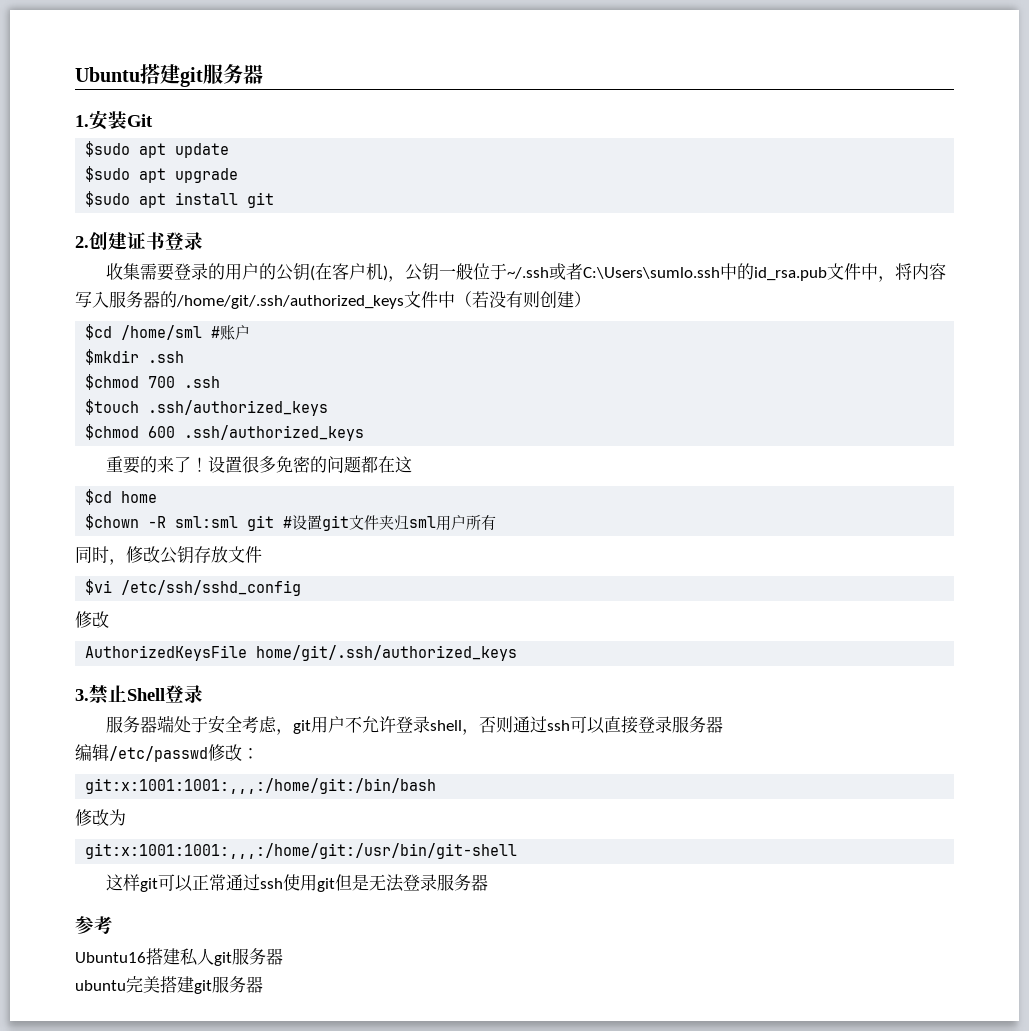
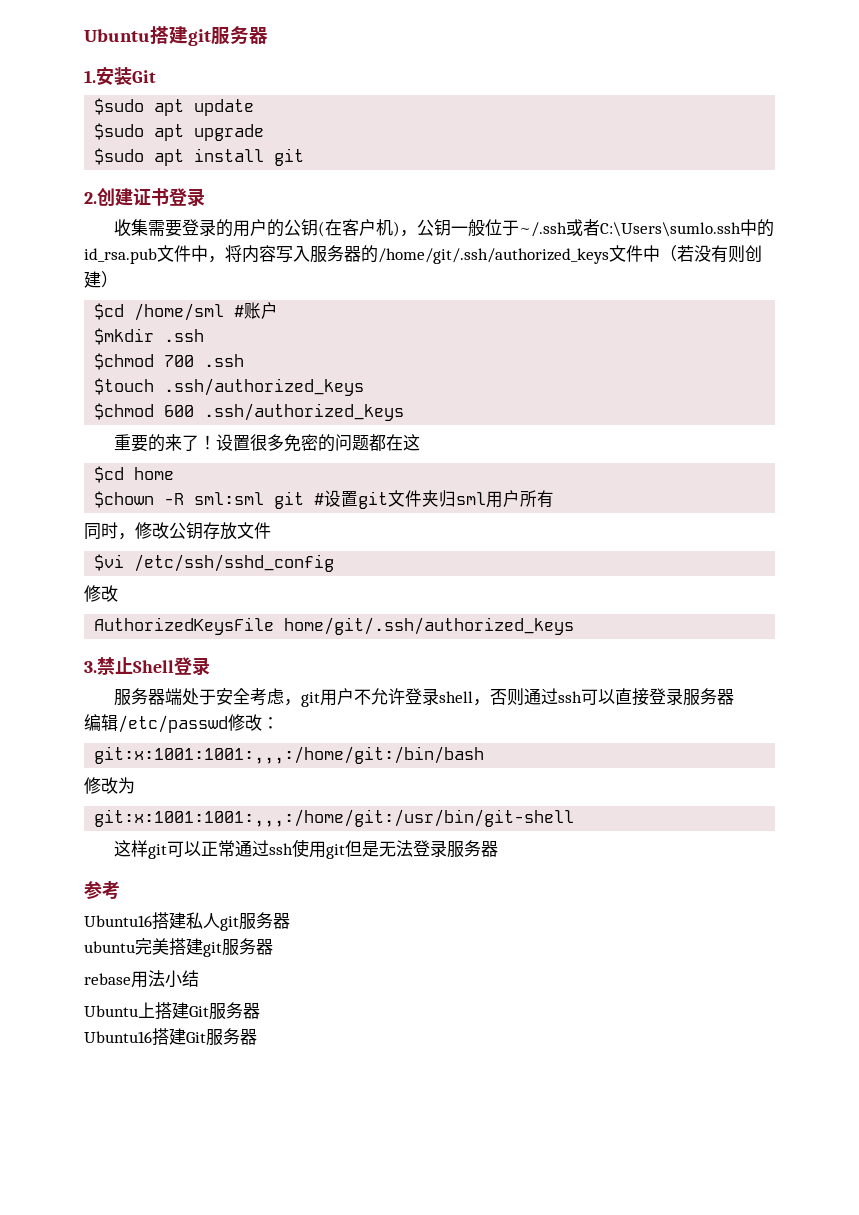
(263, 984) none -> [84,970,199,988] [84,1002,260,1020] [84,1028,257,1046] // rebase用法小结 // Ubuntu上搭建Git服务器 // Ubuntu16搭建Git服务器

